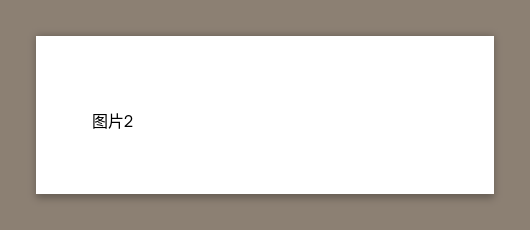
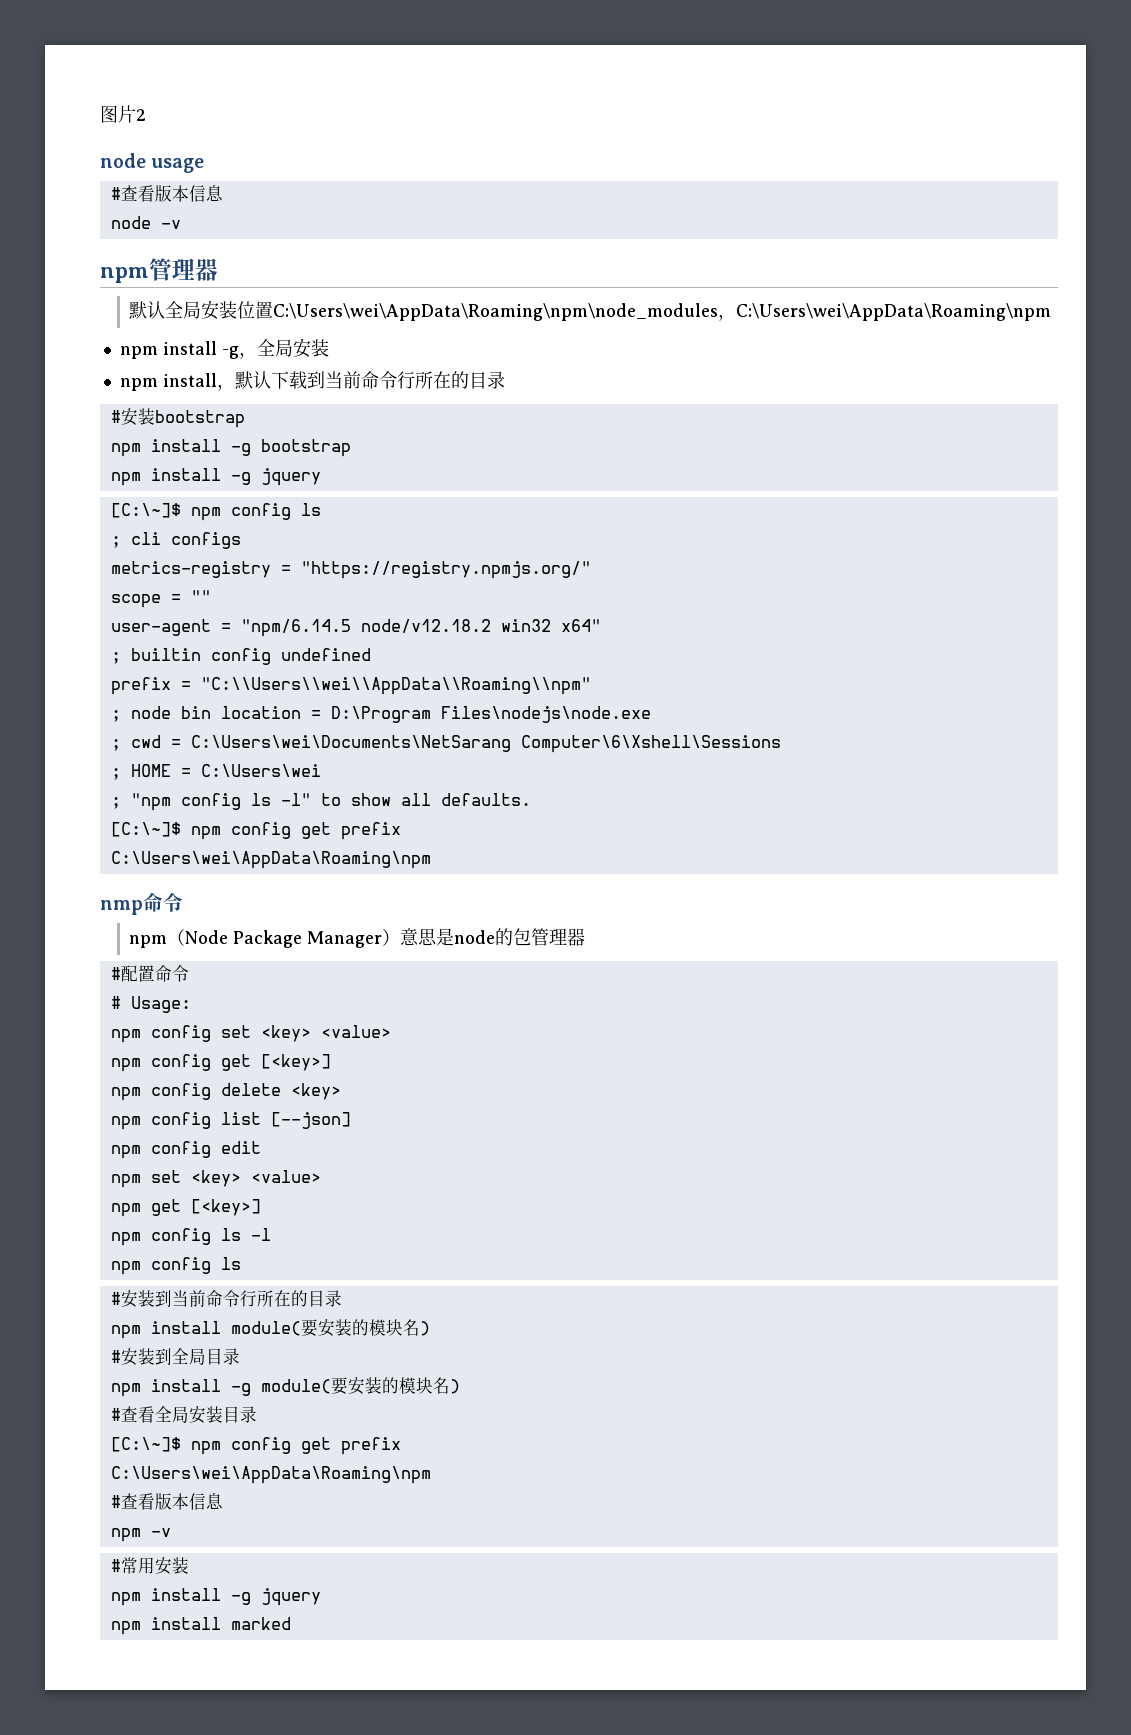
(133, 121) none -> [100,153,205,173] [110,185,223,202] [110,216,181,229] [100,258,218,283] [129,300,1052,321] [119,338,329,359] [119,371,505,391] [110,408,245,428] [110,439,351,457] [110,468,321,486] [110,503,321,521] [110,532,241,549] [110,561,591,579] [110,590,211,608] [110,619,601,637] [110,648,371,665] [110,677,591,695] [110,706,651,723] [110,735,781,753] [110,764,321,780] [110,793,531,811] [110,822,401,840] [110,851,431,869] [100,893,183,915] [129,928,586,948] [110,965,189,982] [110,996,191,1013] [110,1025,391,1043] [110,1054,331,1072] [110,1083,341,1101] [110,1112,351,1130] [110,1141,261,1159] [110,1170,321,1188] [110,1199,261,1217] [110,1228,271,1246] [110,1257,241,1275] [110,1290,342,1308] [110,1319,430,1339] [110,1348,240,1366] [110,1377,460,1397] [110,1406,257,1424] [110,1437,401,1455] [110,1466,431,1484] [110,1493,223,1510] [110,1528,171,1542] [110,1557,189,1575] [110,1588,321,1606] [110,1617,291,1635] // node usage // #查看版本信息 // node -v // npm管理器 // 默认全局安装位置C:\Users\wei\AppData\Roaming\npm\node_modules，C:\Users\wei\AppData\Roaming\npm // npm install -g，全局安装 // npm install，默认下载到当前命令行所在的目录 // #安装bootstrap // npm install -g bootstrap // npm install -g jquery // [C:\~]$ npm config ls // ; cli configs // metrics-registry = "https://registry.npmjs.org/" // scope = "" // user-agent = "npm/6.14.5 node/v12.18.2 win32 x64" // ; builtin config undefined // prefix = "C:\\Users\\wei\\AppData\\Roaming\\npm" // ; node bin location = D:\Program Files\nodejs\node.exe // ; cwd = C:\Users\wei\Documents\NetSarang Computer\6\Xshell\Sessions // ; HOME = C:\Users\wei // ; "npm config ls -l" to show all defaults. // [C:\~]$ npm config get prefix // C:\Users\wei\AppData\Roaming\npm // nmp命令 // npm（Node Package Manager）意思是node的包管理器 // #配置命令 // # Usage: // npm config set <key> <value> // npm config get [<key>] // npm config delete <key> // npm config list [--json] // npm config edit // npm set <key> <value> // npm get [<key>] // npm config ls -l // npm config ls // #安装到当前命令行所在的目录 // npm install module(要安装的模块名) // #安装到全局目录 // npm install -g module(要安装的模块名) // #查看全局安装目录 // [C:\~]$ npm config get prefix // C:\Users\wei\AppData\Roaming\npm // #查看版本信息 // npm -v // #常用安装 // npm install -g jquery // npm install marked

